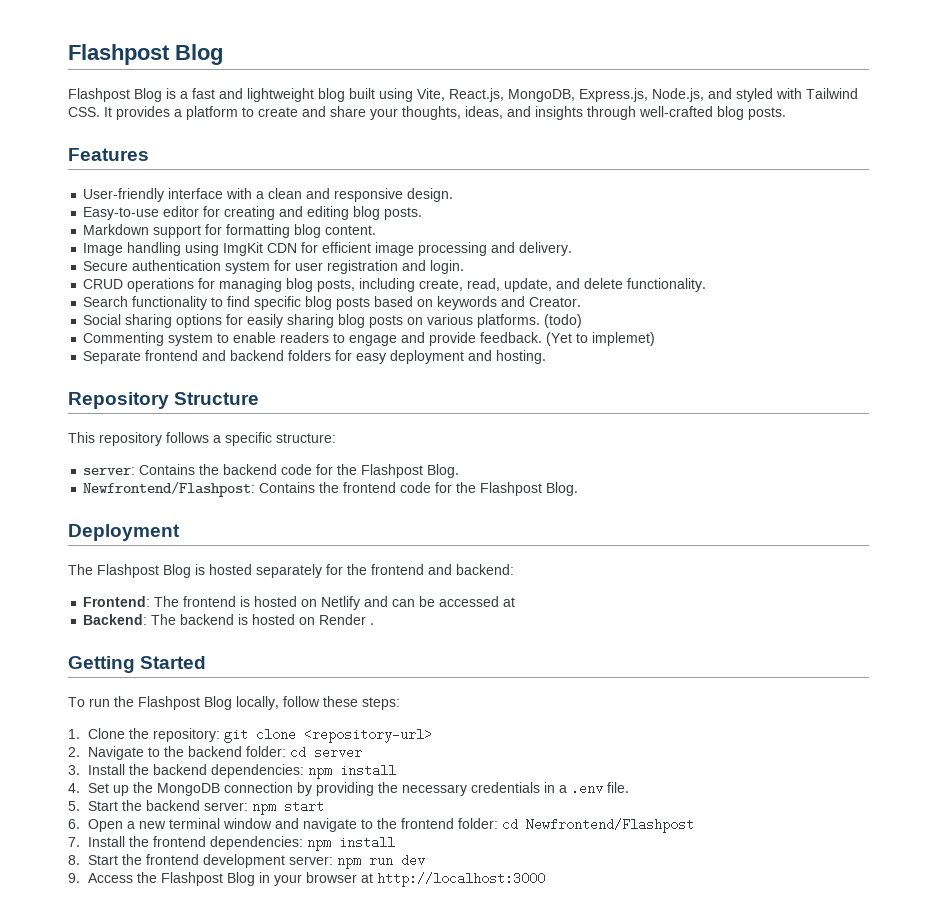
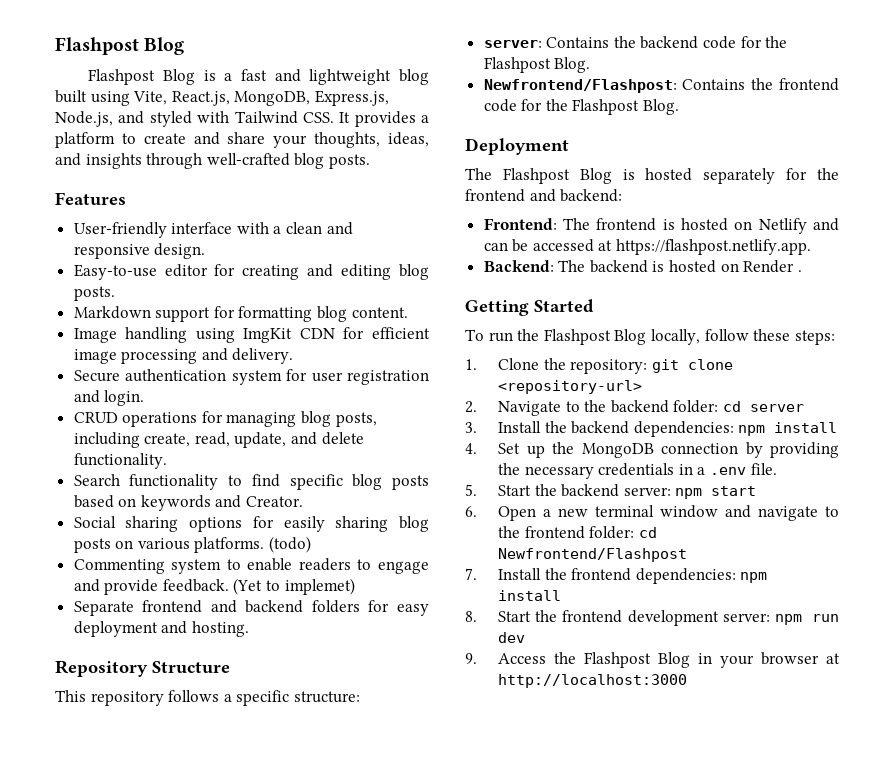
(516, 602) none -> [616,239,812,255] https://flashpost.netlify.app.

